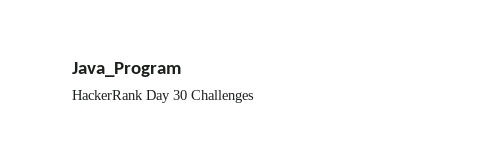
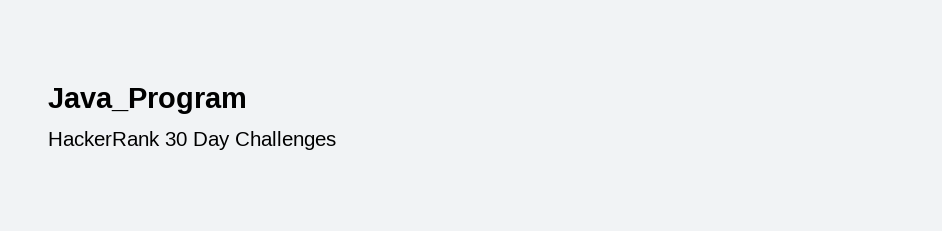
[146,90,187,103] Day 30 -> [165,132,230,150] 30 Day

